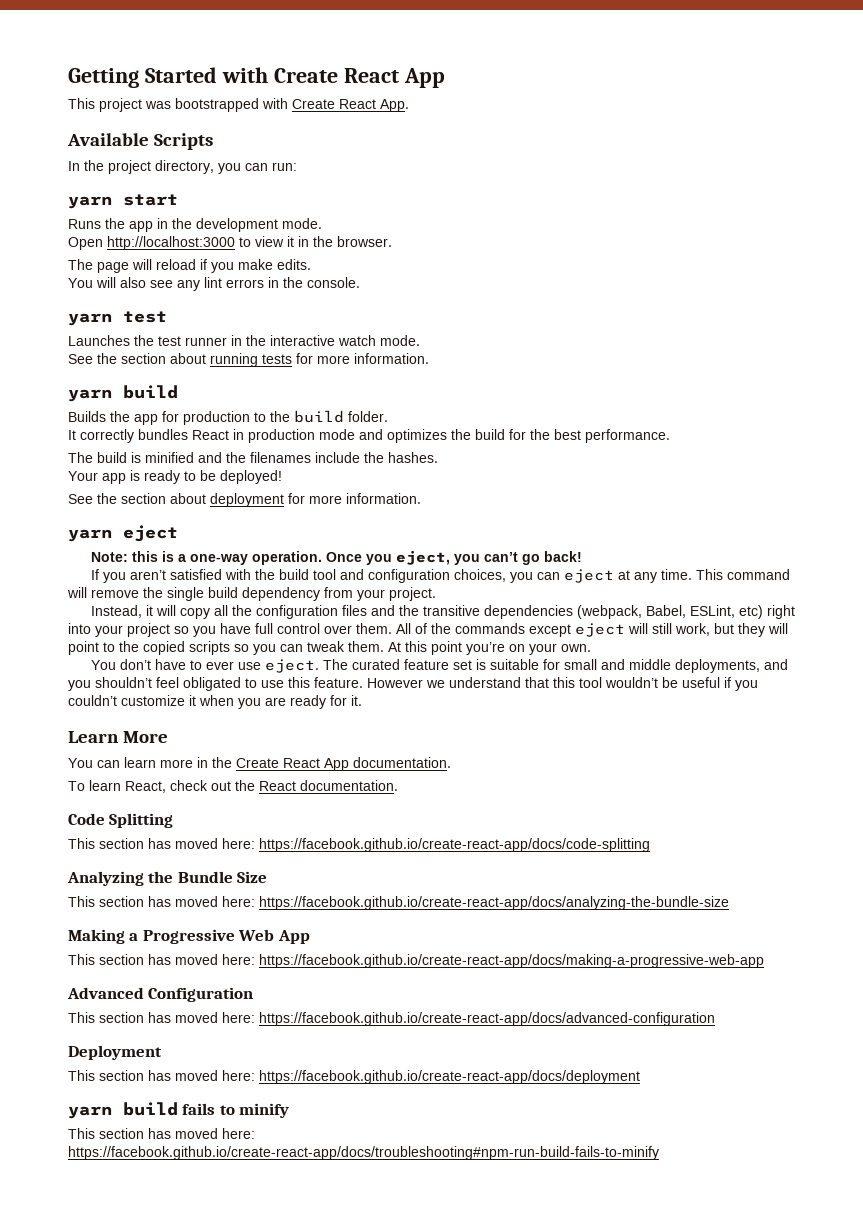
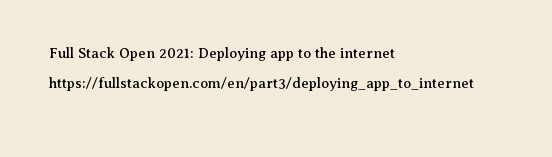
[68,67,445,88] [68,98,409,112] [67,133,214,150] [68,160,297,174] [68,194,178,209] [68,218,322,232] [68,236,392,250] [68,259,311,273] [68,277,360,291] [68,311,167,326] [68,335,420,346] [68,353,429,367] [68,385,178,402] [68,410,388,425] [68,429,670,443] [68,452,438,463] [68,470,282,484] [68,493,421,507] [68,525,178,542] [90,550,582,565] [90,569,790,583] [67,587,436,601] [90,605,795,619] [68,623,788,637] [68,641,591,655] [90,659,788,673] [68,677,758,691] [68,695,362,709] [68,731,169,743] [68,757,451,771] [68,780,398,793] [68,813,174,828] [68,838,650,852] [67,871,268,886] [68,896,729,910] [68,929,310,944] [68,954,764,968] [67,987,254,1002] [68,1012,715,1026] [68,1045,162,1060] [68,1070,640,1084] [68,1102,290,1119] [68,1128,255,1139] [68,1146,659,1160] Getting Started with Create React App // This project was bootstrapped with Create React App. // Available Scripts // In the project directory, you can run: // yarn start // Runs the app in the development mode. // Open http://localhost:3000 to view it in the browser. // The page will reload if you make edits. // You will also see any lint errors in the console. // yarn test // Launches the test runner in the interactive watch mode. // See the section about running tests for more information. // yarn build // Builds the app for production to the build folder. // It correctly bundles React in production mode and optimizes the build for the best performance. // The build is minified and the filenames include the hashes. // Your app is ready to be deployed! // See the section about deployment for more information. // yarn eject // Note: this is a one-way operation. Once you eject, you can’t go back! // If you aren’t satisfied with the build tool and configuration choices, you can eject at any time. This command will remove the single build dependency from your project. // Instead, it will copy all the configuration files and the transitive dependencies (webpack, Babel, ESLint, etc) right into your project so you have full control over them. All of the commands except eject will still work, but they will point to the copied scripts so you can tweak them. At this point you’re on your own. // You don’t have to ever use eject. The curated feature set is suitable for small and middle deployments, and you shouldn’t feel obligated to use this feature. However we understand that this tool wouldn’t be useful if you couldn’t customize it when you are ready for it. // Learn More // You can learn more in the Create React App documentation. // To learn React, check out the React documentation. // Code Splitting // This section has moved here: https://facebook.github.io/create-react-app/docs/code-splitting // Analyzing the Bundle Size // This section has moved here: https://facebook.github.io/create-react-app/docs/analyzing-the-bundle-size // Making a Progressive Web App // This section has moved here: https://facebook.github.io/create-react-app/docs/making-a-progressive-web-app // Advanced Configuration // This section has moved here: https://facebook.github.io/create-react-app/docs/advanced-configuration // Deployment // This section has moved here: https://facebook.github.io/create-react-app/docs/deployment // yarn build fails to minify // This section has moved here: https://facebook.github.io/create-react-app/docs/troubleshooting#npm-run-build-fails-to-minify -> [49,47,395,61] [49,77,474,91] Full Stack Open 2021: Deploying app to the internet // https://fullstackopen.com/en/part3/deploying_app_to_internet

